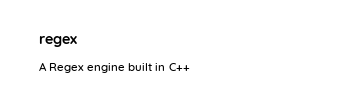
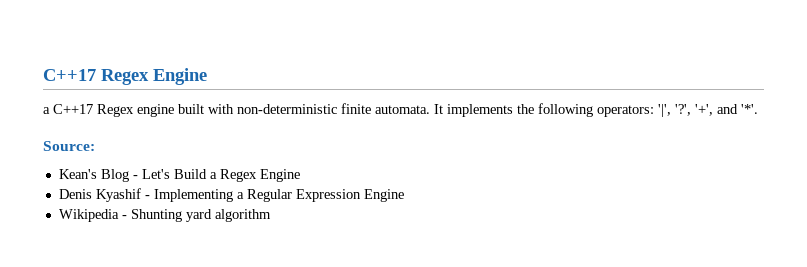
[39,36,77,47] [39,62,190,73] regex // A Regex engine built in C++ -> [43,68,207,85] [43,103,758,117] [43,141,95,151] [58,169,300,182] [58,188,404,202] [58,209,271,222] C++17 Regex Engine // a C++17 Regex engine built with non-deterministic finite automata. It implements the following operators: '|', '?', '+', and '*'. // Source: // Kean's Blog - Let's Build a Regex Engine // Denis Kyashif - Implementing a Regular Expression Engine // Wikipedia - Shunting yard algorithm

